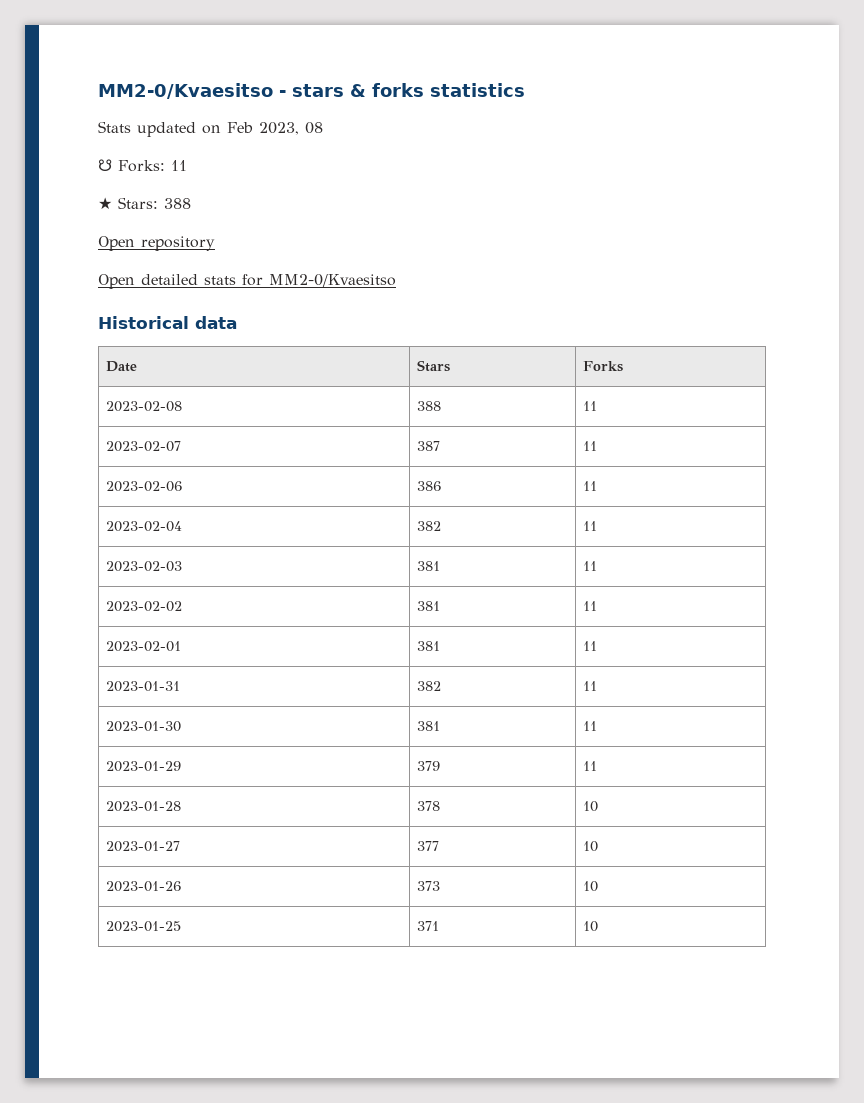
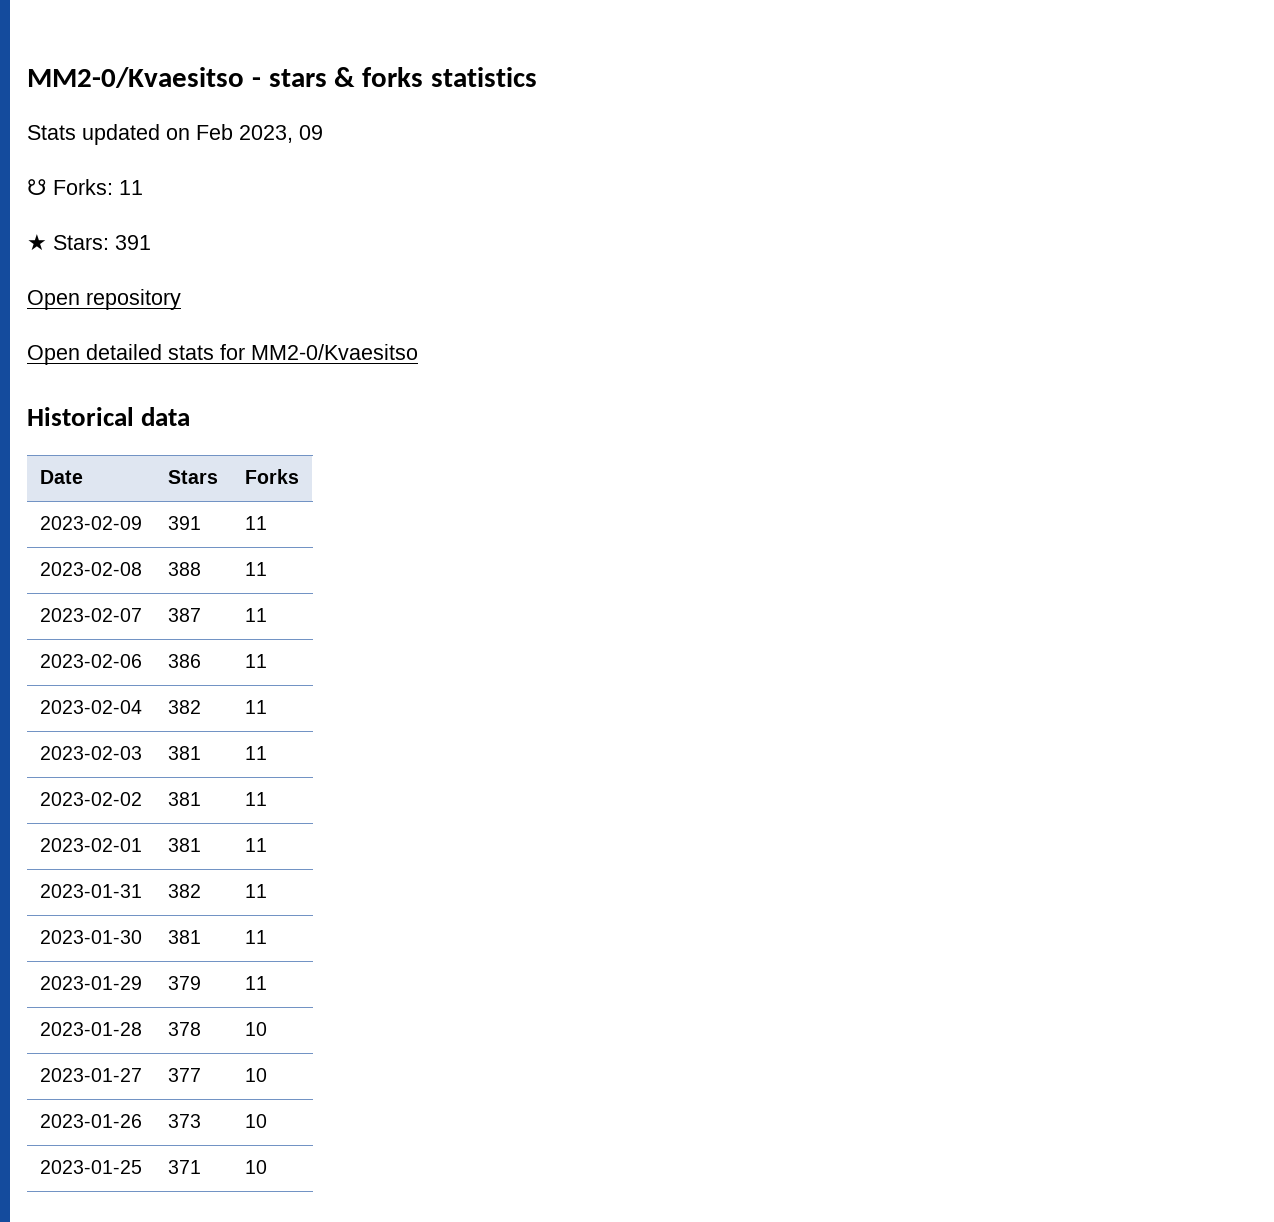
[305,122,323,134] 08 -> [299,125,323,140] 09
[164,198,191,209] 388 -> [115,235,151,250] 391
(623, 366) none -> [39,516,142,530] [167,516,201,530] [244,516,267,530] // 2023-02-09 | 391 | 11

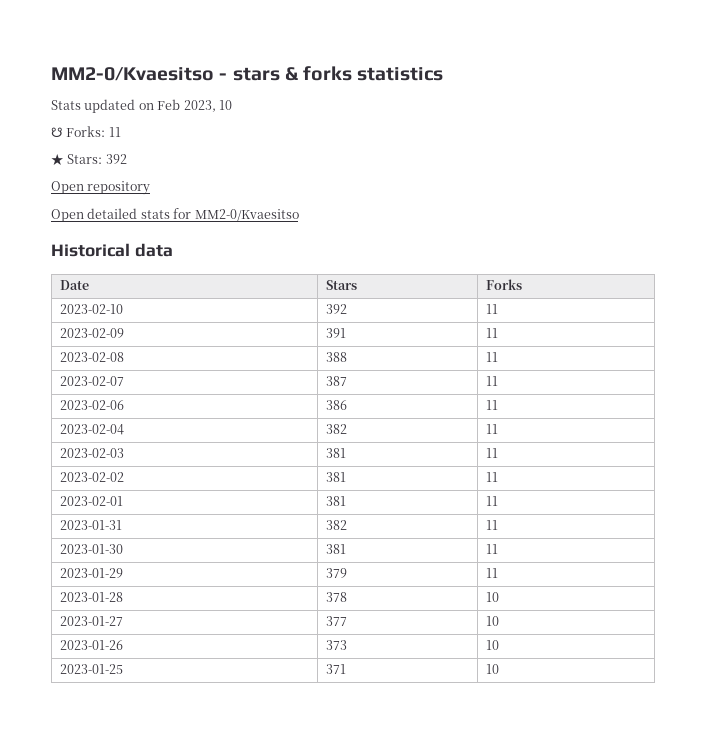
[299,125,323,140] 09 -> [218,100,232,110] 10
[115,235,151,250] 391 -> [105,154,127,164] 392
(299, 476) none -> [60,304,124,314] [326,304,348,314] [486,304,499,314] // 2023-02-10 | 392 | 11

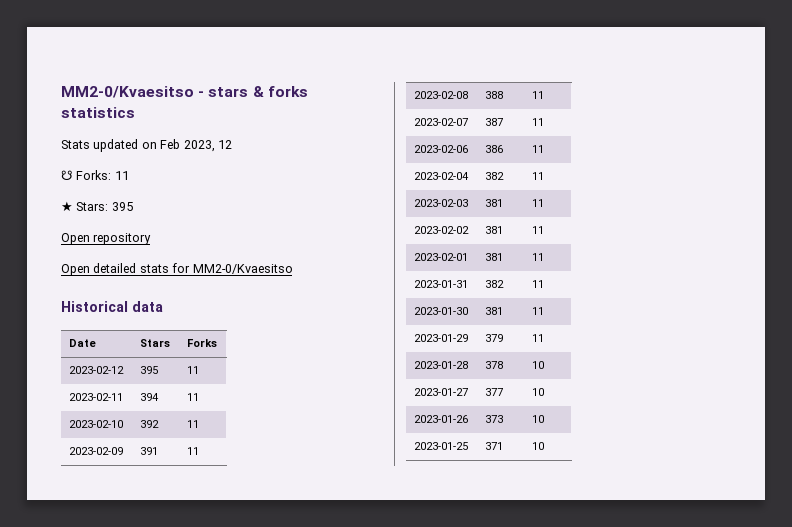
[218,100,232,110] 10 -> [217,140,232,149] 12
[105,154,127,164] 392 -> [111,202,133,211] 395
(523, 284) none -> [69,366,125,374] [140,366,159,374] [187,366,200,374] [69,393,124,401] [140,393,160,401] [187,393,200,401] // 2023-02-12 | 395 | 11 // 2023-02-11 | 394 | 11

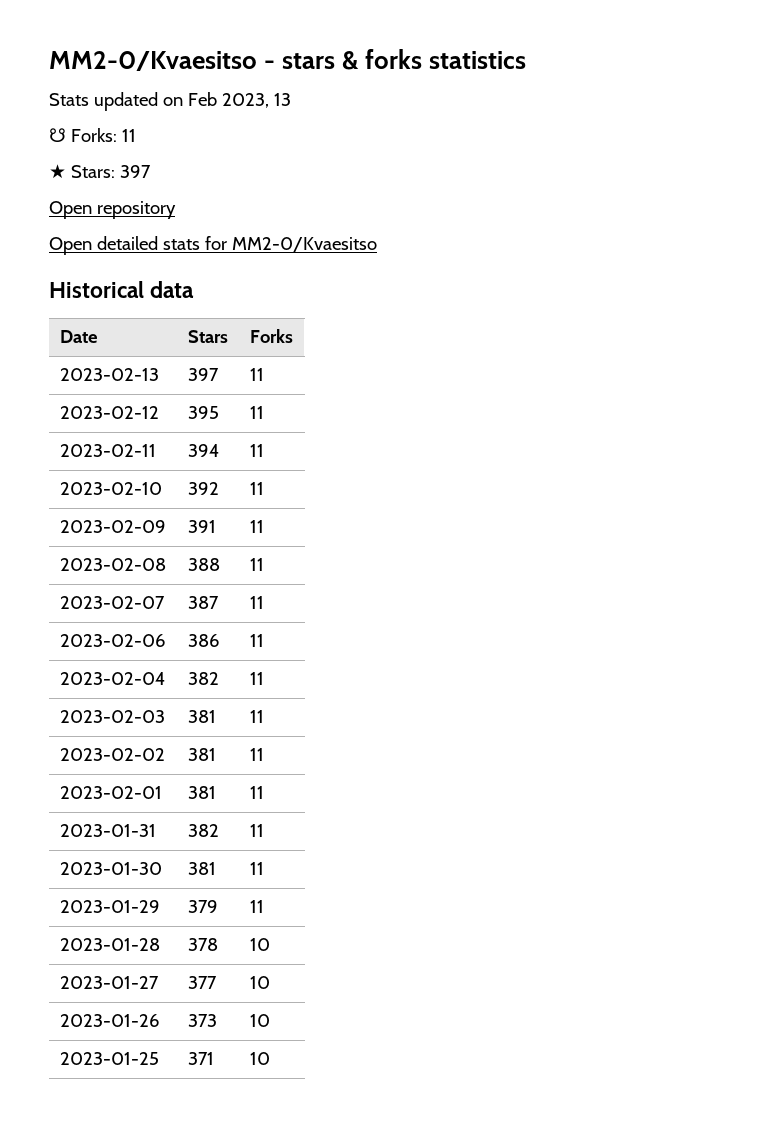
[217,140,232,149] 12 -> [273,93,291,106] 13
[111,202,133,211] 395 -> [119,165,151,178] 397
(218, 343) none -> [59,368,159,381] [187,368,219,381] [249,368,264,381] // 2023-02-13 | 397 | 11

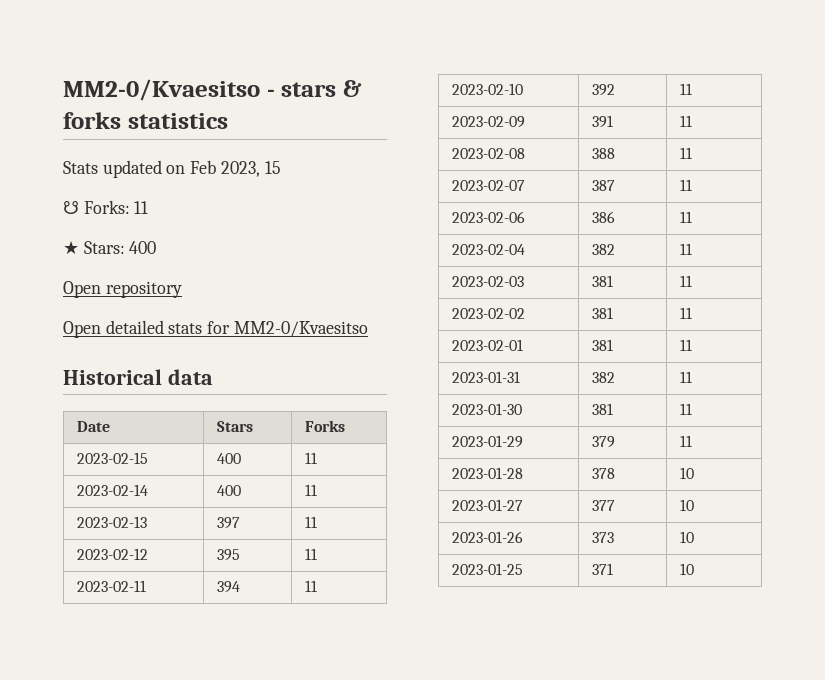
[273,93,291,106] 13 -> [264,161,281,174] 15
[119,165,151,178] 397 -> [129,241,157,254] 400
(293, 336) none -> [76,452,148,464] [216,453,241,464] [304,452,317,464] [76,484,148,496] [216,485,241,496] [304,484,317,496] // 2023-02-15 | 400 | 11 // 2023-02-14 | 400 | 11

